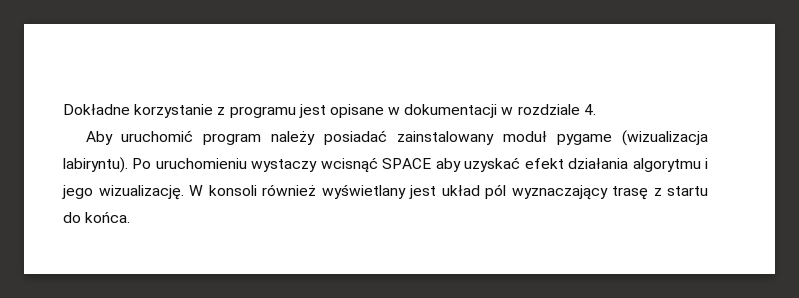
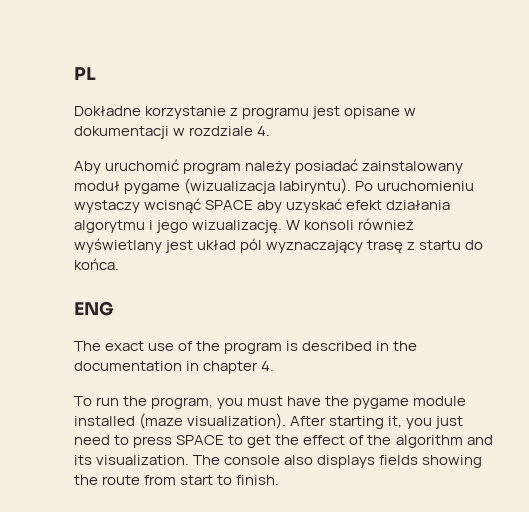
(63, 109) none -> [74,67,96,80] PL //
(131, 217) none -> [74,301,114,316] [74,341,418,354] [74,361,275,374] [74,396,467,409] [74,413,464,429] [74,435,493,448] [74,455,483,468] [74,475,280,485] // ENG // The exact use of the program is described in the documentation in chapter 4. // To run the program, you must have the pygame module installed (maze visualization). After starting it, you just need to press SPACE to get the effect of the algorithm and its visualization. The console also displays fields showing the route from start to finish.

